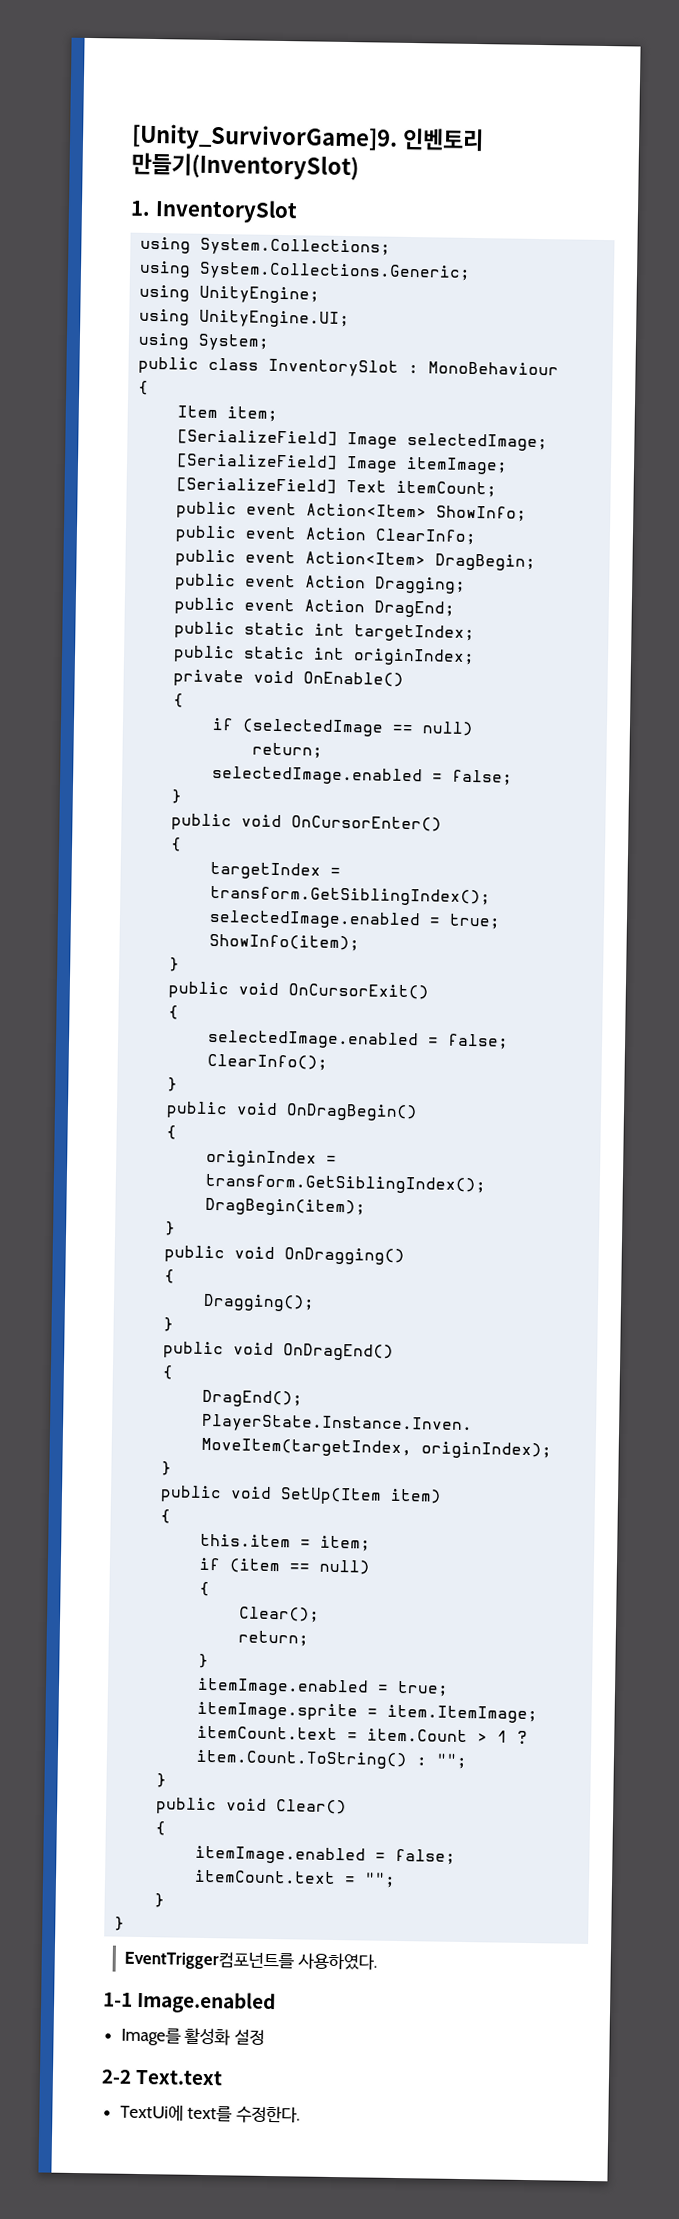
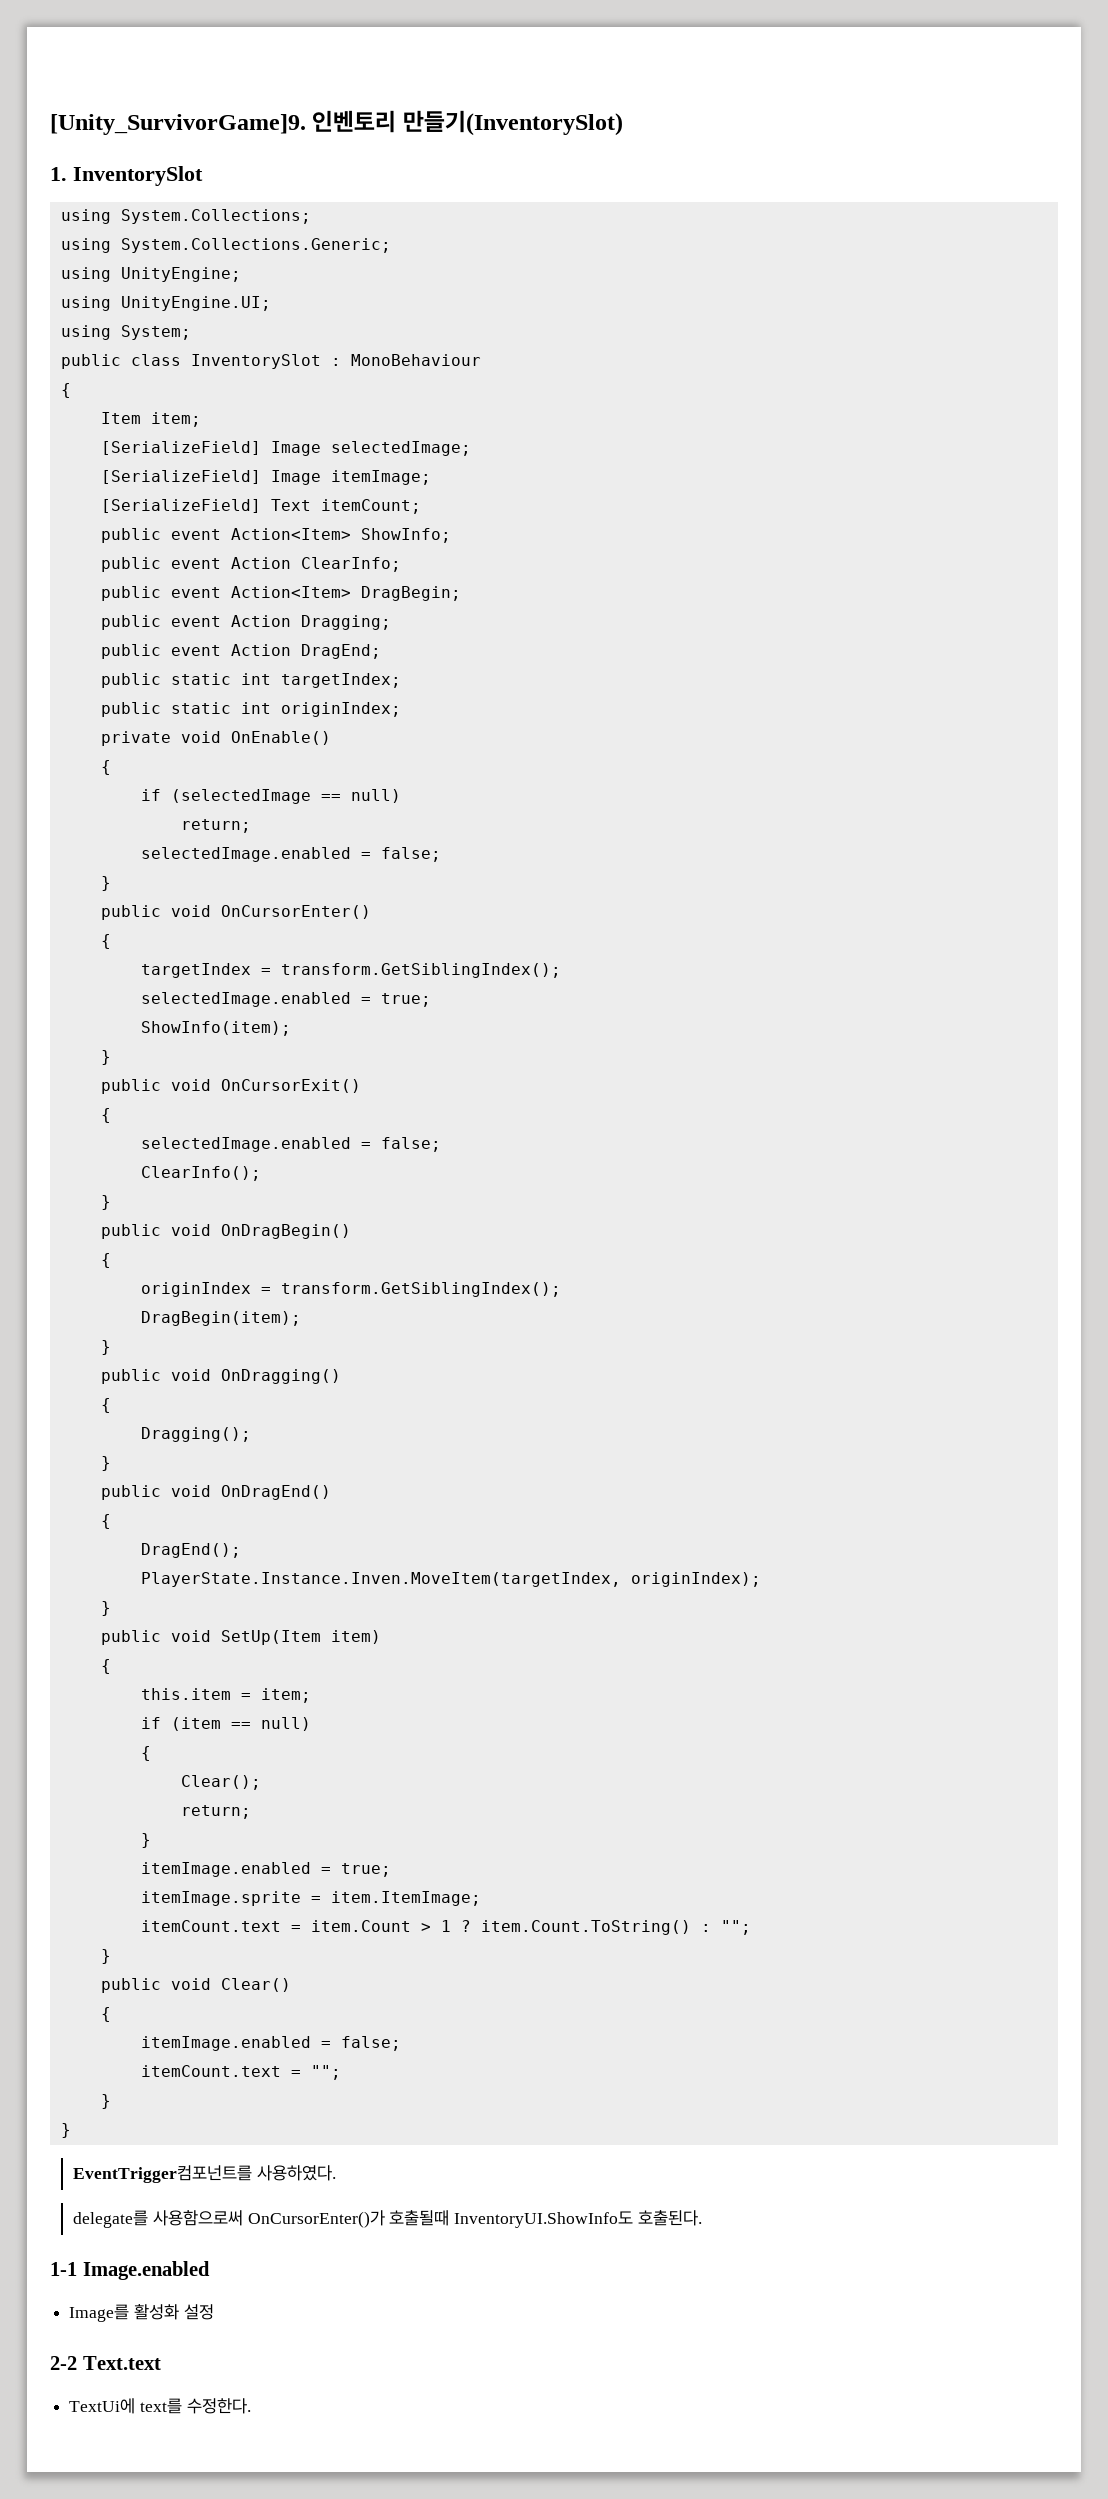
(377, 1961) none -> [73,2210,702,2228] // delegate를 사용함으로써 OnCursorEnter()가 호출될때 InventoryUI.ShowInfo도 호출된다.

